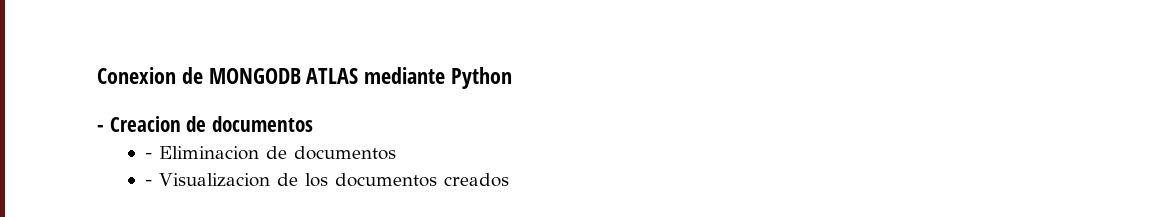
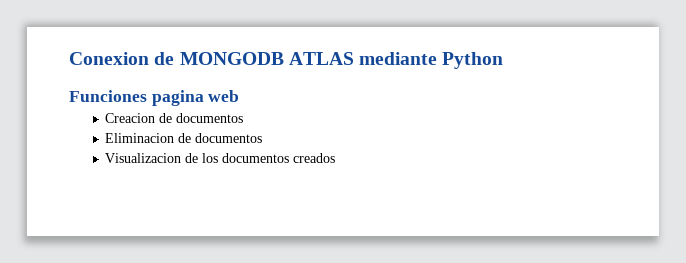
[97,125,104,132] - -> [69,90,240,106] Funciones pagina web //
[144,153,152,159] - -> (244, 118) none
[144,180,152,186] - -> (263, 138) none

